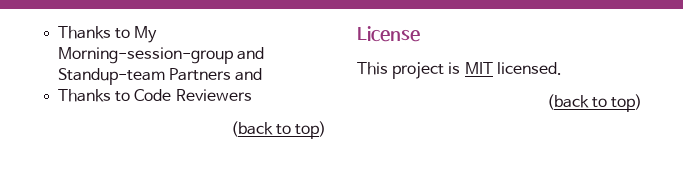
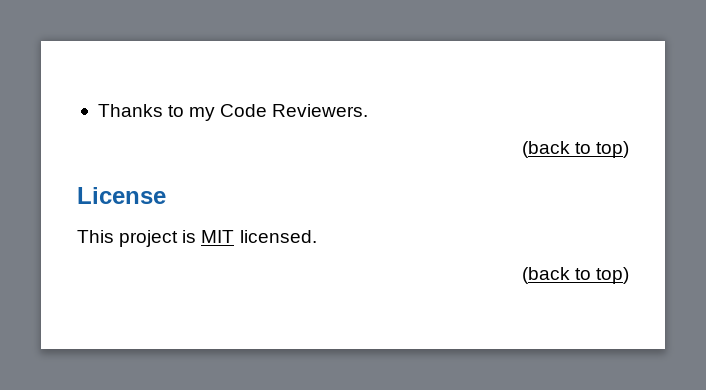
[58,26,158,43] [58,47,265,64] [58,68,263,85] [58,89,252,102] Thanks to My Morning-session-group and Standup-team Partners and // Thanks to Code Reviewers -> [97,104,369,121] Thanks to my Code Reviewers.

